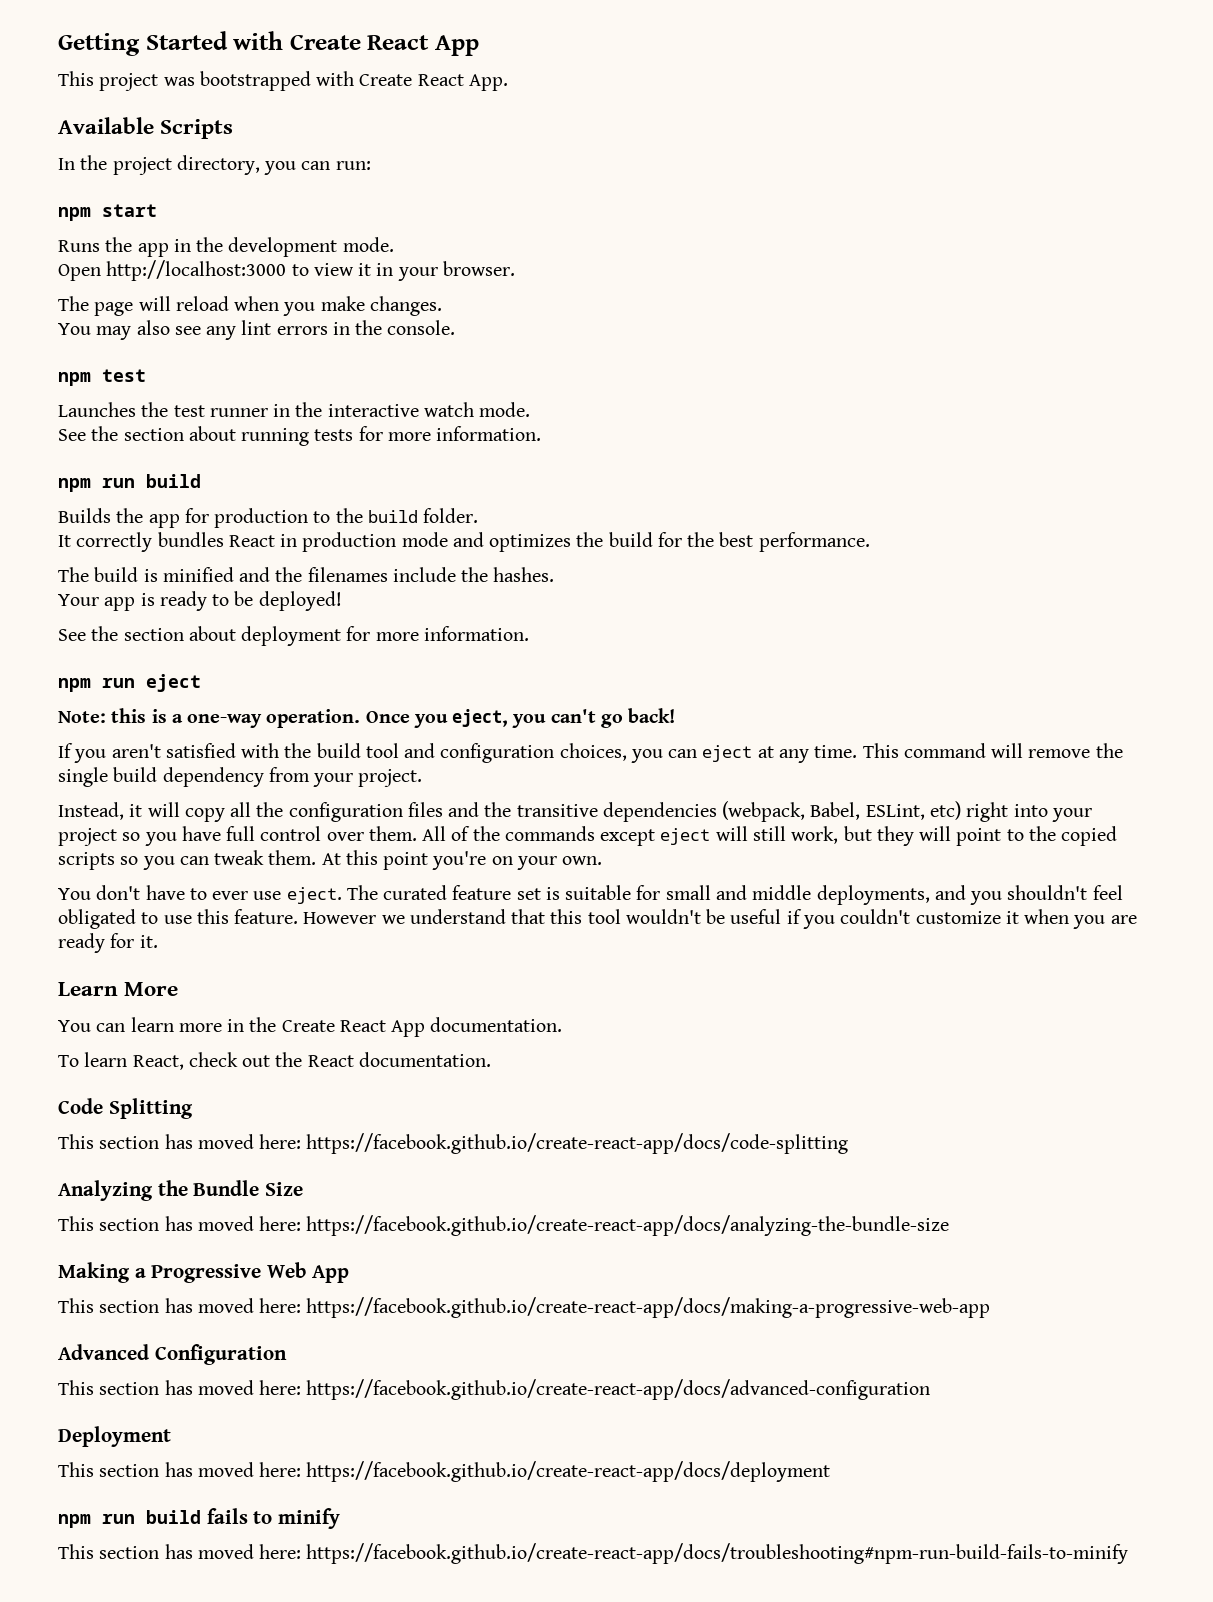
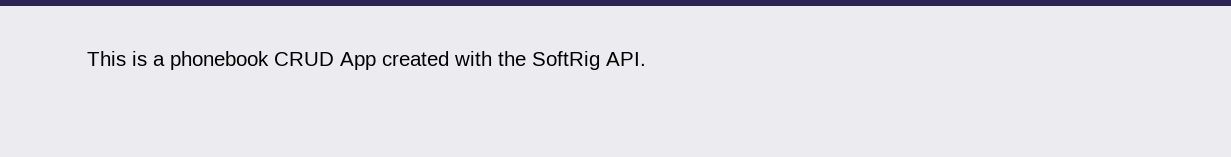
[58,31,480,56] [58,71,508,91] [58,117,234,139] [58,155,371,175] [58,204,157,221] [58,237,394,257] [58,260,515,281] [58,296,442,316] [58,320,456,340] [58,369,146,386] [58,402,531,417] [58,426,542,446] [58,474,201,492] [58,508,479,528] [58,532,870,552] [58,567,555,582] [58,591,342,611] [58,626,529,646] [58,674,201,692] [58,708,676,728] [58,743,1123,763] [58,767,423,787] [58,801,1092,822] [58,826,1118,846] [58,850,603,870] [58,885,1123,905] [58,909,1137,929] [58,933,158,953] [58,982,179,996] [58,1017,563,1037] [58,1052,491,1070] [58,1098,193,1119] [58,1133,849,1154] [58,1180,304,1201] [58,1215,950,1236] [58,1262,349,1283] [58,1297,991,1318] [58,1344,287,1365] [58,1379,931,1400] [58,1426,171,1447] [58,1461,831,1482] [58,1508,341,1529] [58,1543,1129,1564] Getting Started with Create React App // This project was bootstrapped with Create React App. // Available Scripts // In the project directory, you can run: // npm start // Runs the app in the development mode. // Open http://localhost:3000 to view it in your browser. // The page will reload when you make changes. // You may also see any lint errors in the console. // npm test // Launches the test runner in the interactive watch mode. // See the section about running tests for more information. // npm run build // Builds the app for production to the build folder. // It correctly bundles React in production mode and optimizes the build for the best performance. // The build is minified and the filenames include the hashes. // Your app is ready to be deployed! // See the section about deployment for more information. // npm run eject // Note: this is a one-way operation. Once you eject, you can't go back! // If you aren't satisfied with the build tool and configuration choices, you can eject at any time. This command will remove the single build dependency from your project. // Instead, it will copy all the configuration files and the transitive dependencies (webpack, Babel, ESLint, etc) right into your project so you have full control over them. All of the commands except eject will still work, but they will point to the copied scripts so you can tweak them. At this point you're on your own. // You don't have to ever use eject. The curated feature set is suitable for small and middle deployments, and you shouldn't feel obligated to use this feature. However we understand that this tool wouldn't be useful if you couldn't customize it when you are ready for it. // Learn More // You can learn more in the Create React App documentation. // To learn React, check out the React documentation. // Code Splitting // This section has moved here: https://facebook.github.io/create-react-app/docs/code-splitting // Analyzing the Bundle Size // This section has moved here: https://facebook.github.io/create-react-app/docs/analyzing-the-bundle-size // Making a Progressive Web App // This section has moved here: https://facebook.github.io/create-react-app/docs/making-a-progressive-web-app // Advanced Configuration // This section has moved here: https://facebook.github.io/create-react-app/docs/advanced-configuration // Deployment // This section has moved here: https://facebook.github.io/create-react-app/docs/deployment // npm run build fails to minify // This section has moved here: https://facebook.github.io/create-react-app/docs/troubleshooting#npm-run-build-fails-to-minify -> [87,51,646,70] This is a phonebook CRUD App created with the SoftRig API.

